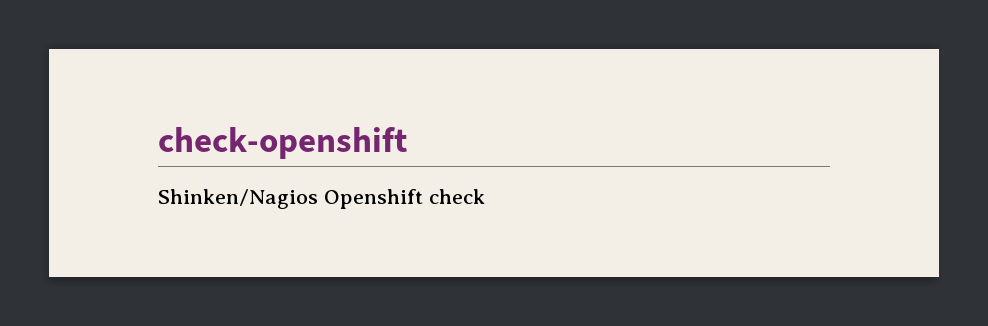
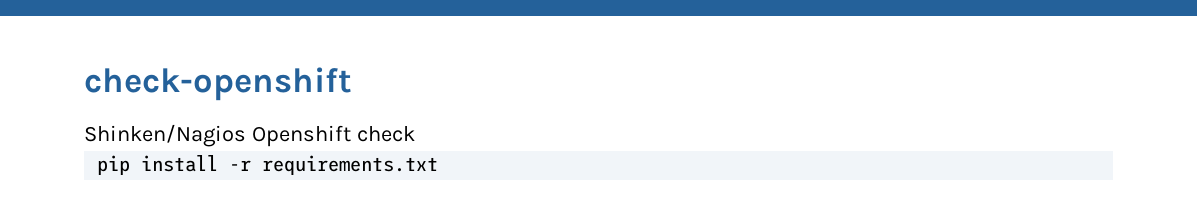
(485, 196) none -> [97,155,439,175] // pip install -r requirements.txt

